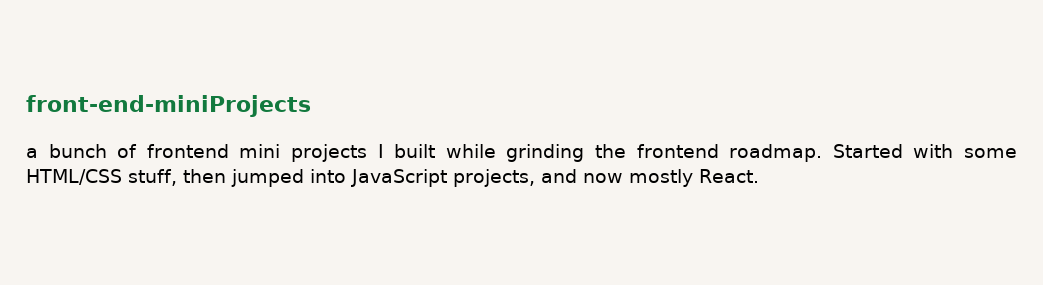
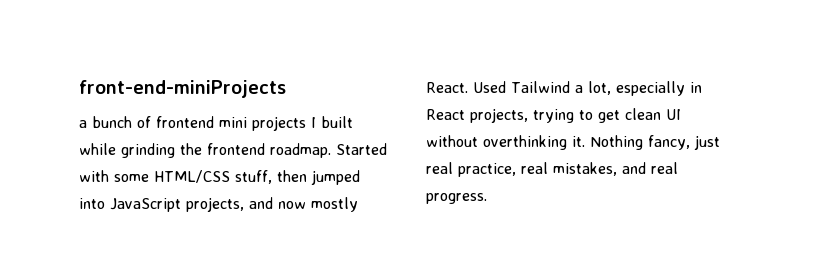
(759, 176) none -> [473,81,702,96] [426,108,681,123] [426,135,720,150] [426,162,678,177] [426,193,487,204] Used Tailwind a lot, especially in React projects, trying to get clean UI without overthinking it. Nothing fancy, just real practice, real mistakes, and real progress.

